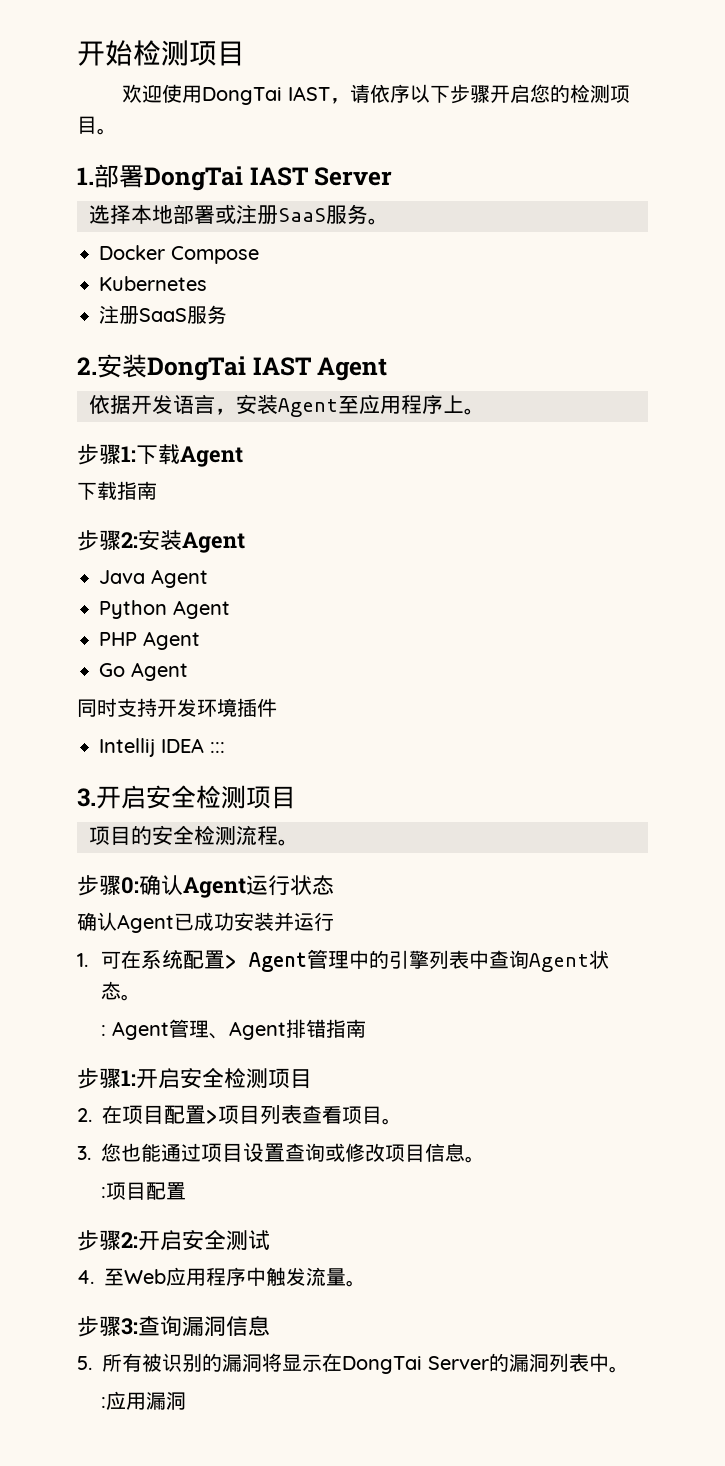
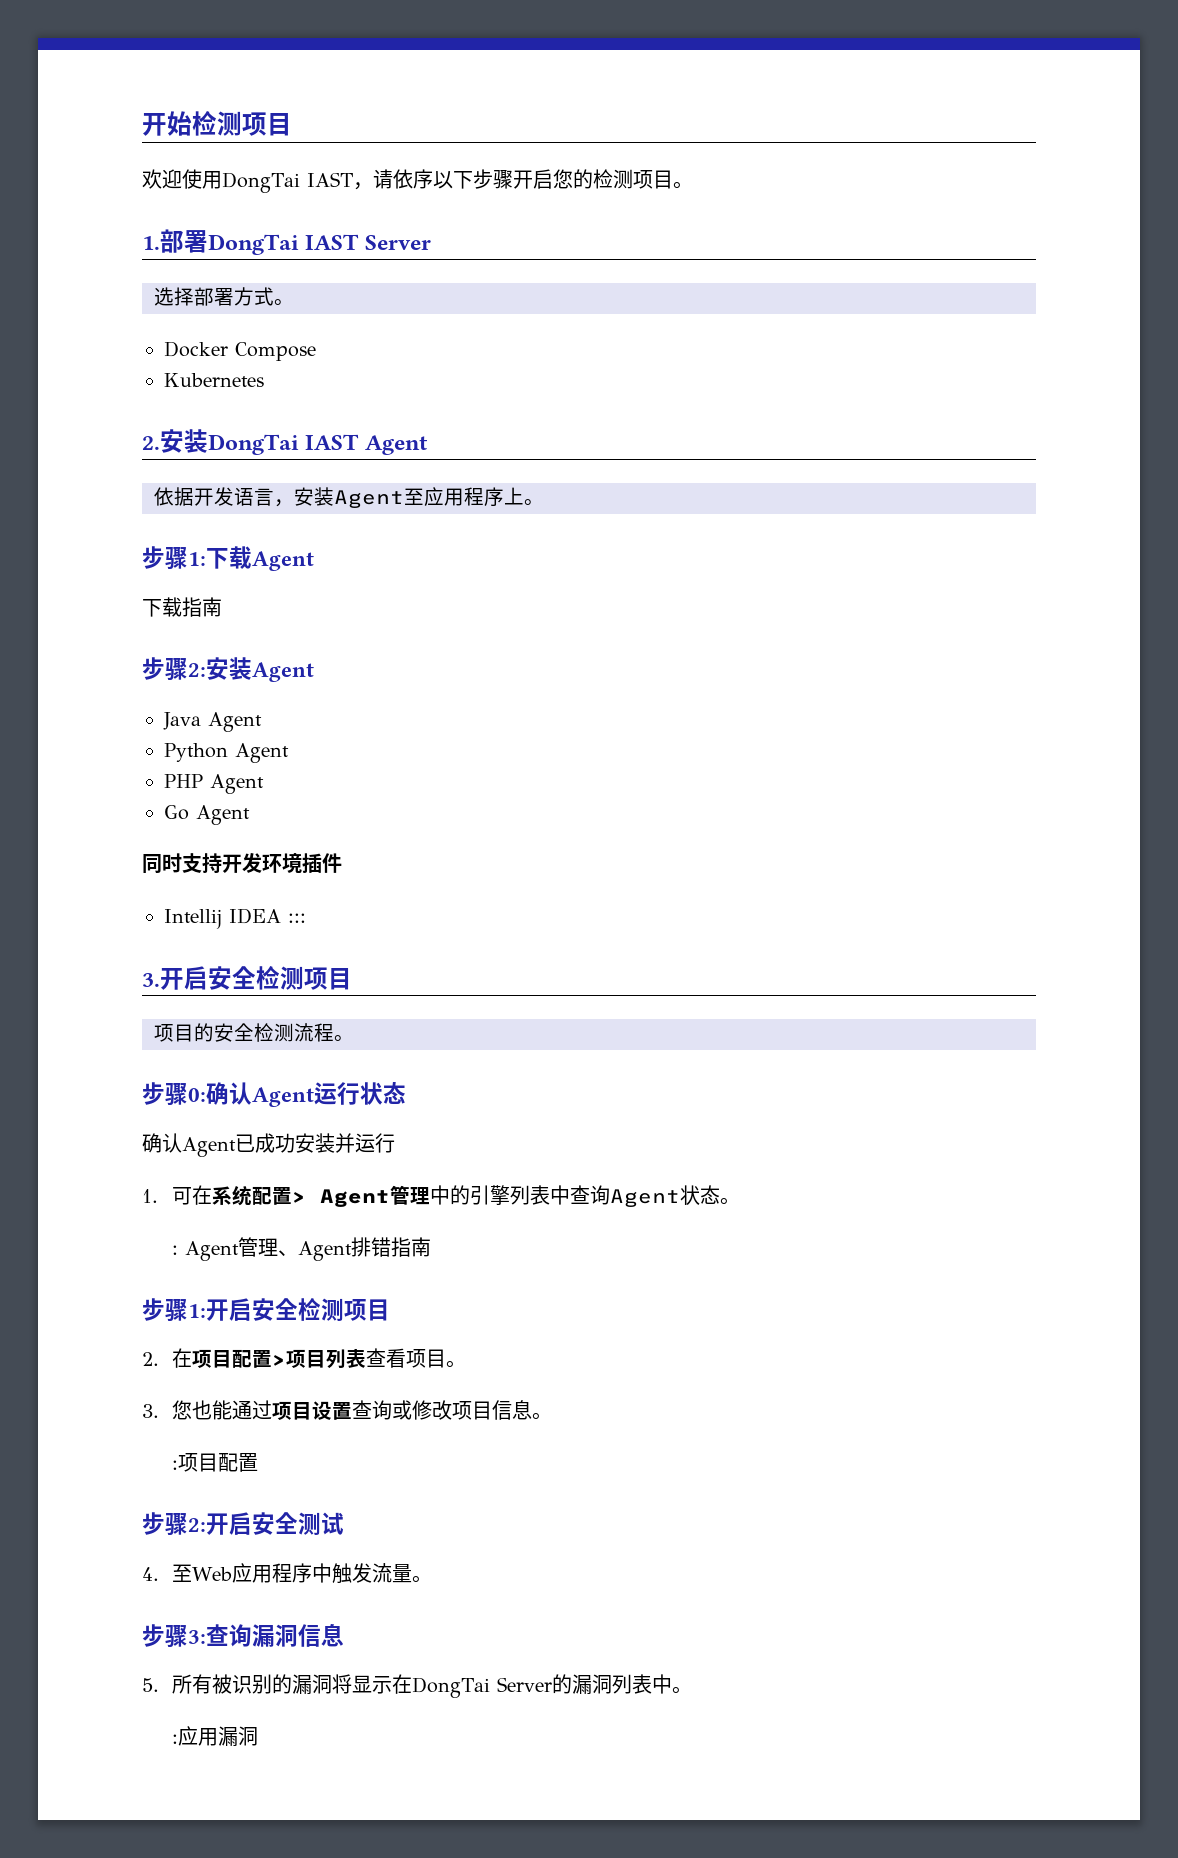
[131,204,368,224] 本地部署或注册SaaS服务 -> [194,287,274,306] 部署方式
[99,305,227,324] // 注册SaaS服务 -> (264, 380) none

